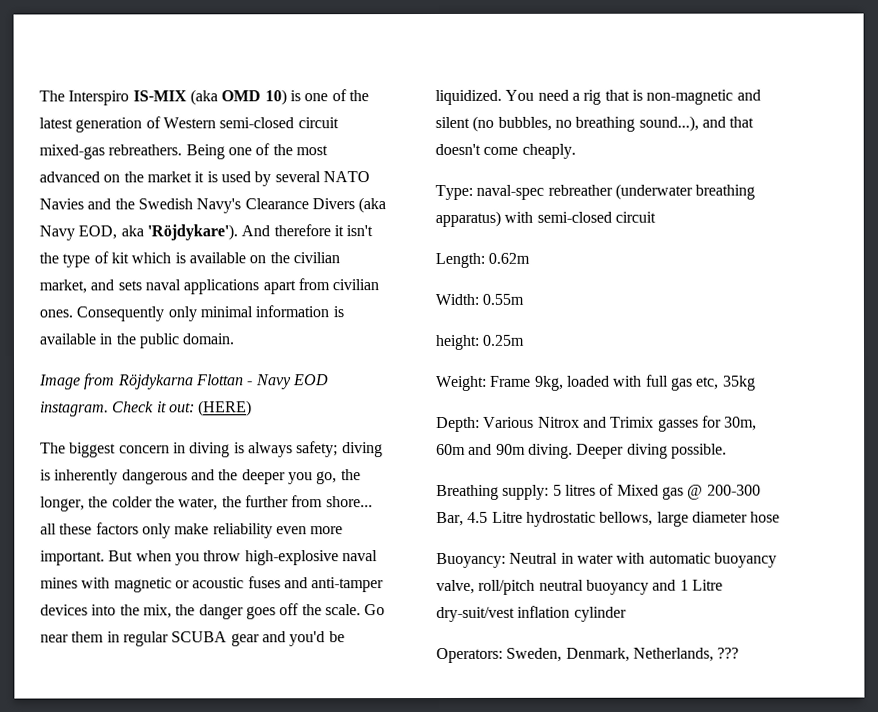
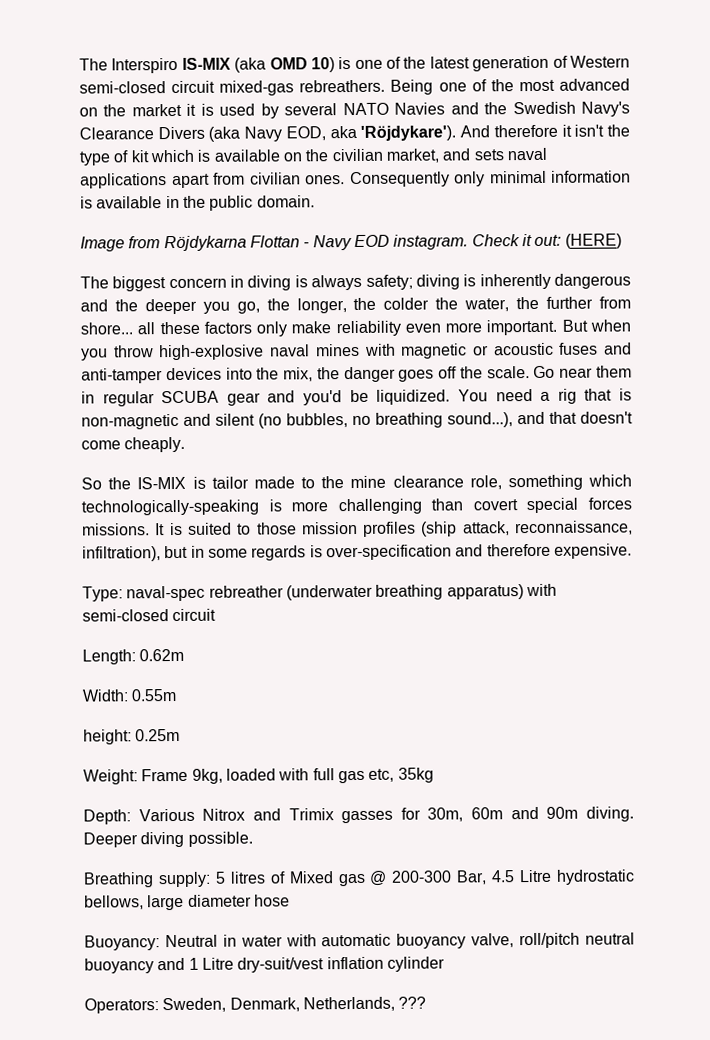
(576, 151) none -> [81,474,632,491] [81,497,632,516] [82,520,633,537] [82,543,632,562] // So the IS-MIX is tailor made to the mine clearance role, something which technologically-speaking is more challenging than covert special forces missions. It is suited to those mission profiles (ship attack, reconnaissance, infiltration), but in some regards is over-specification and therefore expensive.

